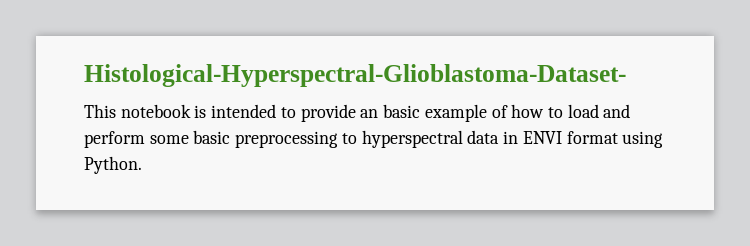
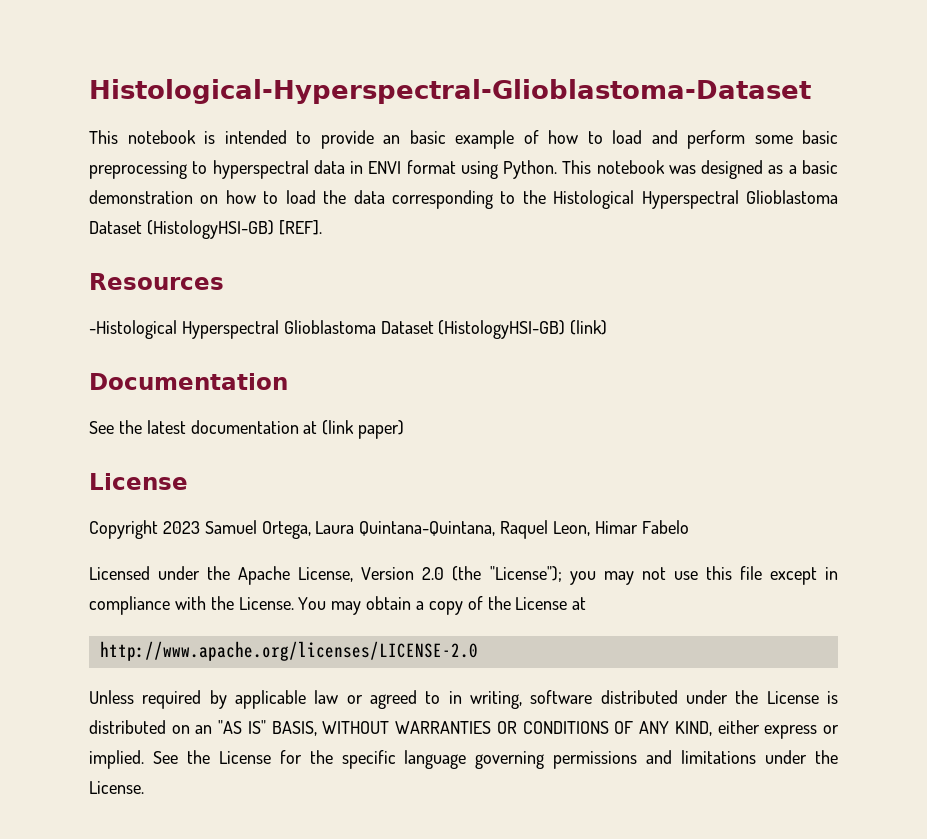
[84,64,626,87] Histological-Hyperspectral-Glioblastoma-Dataset- -> [89,79,811,104] Histological-Hyperspectral-Glioblastoma-Dataset
(142, 165) none -> [562,160,838,179] [89,190,839,209] [89,220,322,239] [89,273,224,290] [89,320,608,339] [89,373,288,390] [89,420,405,439] [89,473,188,490] [89,520,689,539] [89,566,838,585] [89,596,587,615] [99,641,478,661] [89,690,838,709] [89,720,840,739] [89,750,838,769] [89,781,144,794] This notebook was designed as a basic demonstration on how to load the data corresponding to the Histological Hyperspectral Glioblastoma Dataset (HistologyHSI-GB) [REF]. // Resources // -Histological Hyperspectral Glioblastoma Dataset (HistologyHSI-GB) (link) // Documentation // See the latest documentation at (link paper) // License // Copyright 2023 Samuel Ortega, Laura Quintana-Quintana, Raquel Leon, Himar Fabelo // Licensed under the Apache License, Version 2.0 (the "License"); you may not use this file except in compliance with the License. You may obtain a copy of the License at // http://www.apache.org/licenses/LICENSE-2.0 // Unless required by applicable law or agreed to in writing, software distributed under the License is distributed on an "AS IS" BASIS, WITHOUT WARRANTIES OR CONDITIONS OF ANY KIND, either express or implied. See the License for the specific language governing permissions and limitations under the License.

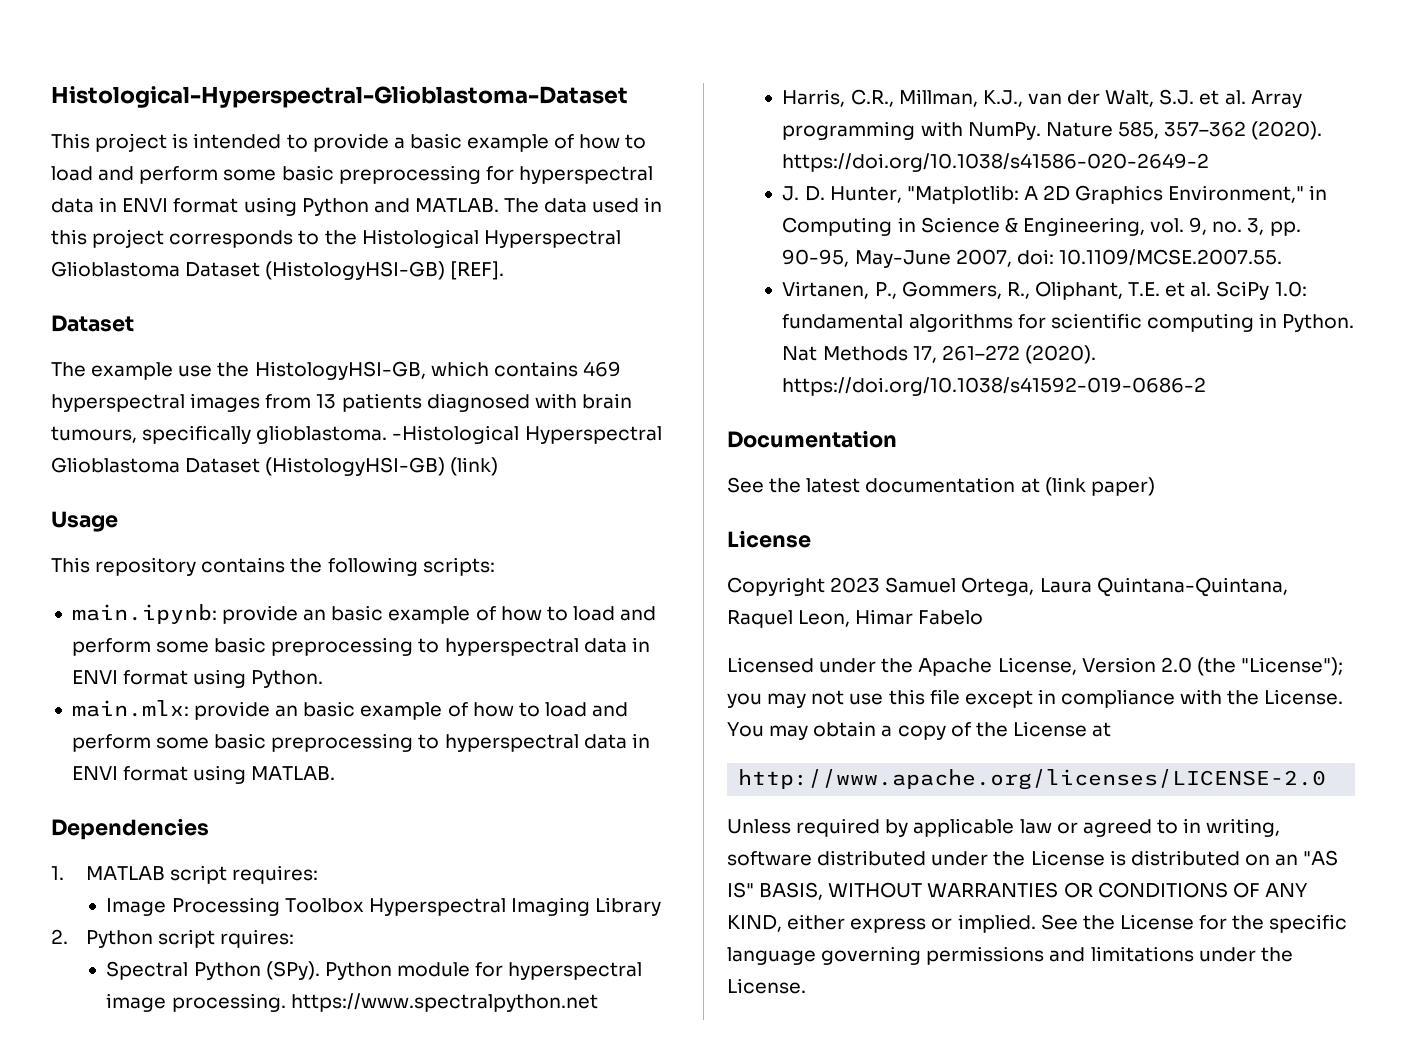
[127,130,196,144] notebook -> [95,133,168,152] project
(374, 139) none -> [393,133,647,152] [51,165,653,184] [51,197,663,216] [51,229,621,248] [51,261,505,280] [51,315,134,332] [51,361,621,380] [51,393,632,412] [51,425,662,444] [51,457,499,476] [51,511,118,532] [51,557,495,576] [71,604,299,624] a basic example of how to load and perform some basic preprocessing for hyperspectral data in ENVI format using Python and MATLAB. The data used in this project corresponds to the Histological Hyperspectral Glioblastoma Dataset (HistologyHSI-GB) [REF]. // Dataset // The example use the HistologyHSI-GB, which contains 469 hyperspectral images from 13 patients diagnosed with brain tumours, specifically glioblastoma. -Histological Hyperspectral Glioblastoma Dataset (HistologyHSI-GB) (link) // Usage // This repository contains the following scripts: // main.ipynb: provide
[562,160,838,179] [89,190,839,209] [89,220,322,239] [89,273,224,290] [89,320,608,339] This notebook was designed as a basic demonstration on how to load the data corresponding to the Histological Hyperspectral Glioblastoma Dataset (HistologyHSI-GB) [REF]. // Resources // -Histological Hyperspectral Glioblastoma Dataset (HistologyHSI-GB) (link) -> [71,700,629,720] [71,733,650,752] [71,765,336,784] [51,818,209,840] [51,865,318,884] [106,897,662,916] [51,929,294,948] [106,961,643,980] [106,993,598,1012] [782,89,1302,108] [782,121,1323,140] [782,153,1210,172] [782,185,1328,204] [782,217,1301,236] [782,249,1282,268] [782,281,1307,300] [782,313,1355,332] [782,345,1096,364] [782,377,1207,396] // main.mlx: provide an basic example of how to load and perform some basic preprocessing to hyperspectral data in ENVI format using MATLAB. // Dependencies // 1. MATLAB script requires: // Image Processing Toolbox Hyperspectral Imaging Library // 2. Python script rquires: // Spectral Python (SPy). Python module for hyperspectral image processing. https://www.spectralpython.net // Harris, C.R., Millman, K.J., van der Walt, S.J. et al. Array programming with NumPy. Nature 585, 357–362 (2020). https://doi.org/10.1038/s41586-020-2649-2 // J. D. Hunter, "Matplotlib: A 2D Graphics Environment," in Computing in Science & Engineering, vol. 9, no. 3, pp. 90-95, May-June 2007, doi: 10.1109/MCSE.2007.55. // Virtanen, P., Gommers, R., Oliphant, T.E. et al. SciPy 1.0: fundamental algorithms for scientific computing in Python. Nat Methods 17, 261–272 (2020). https://doi.org/10.1038/s41592-019-0686-2

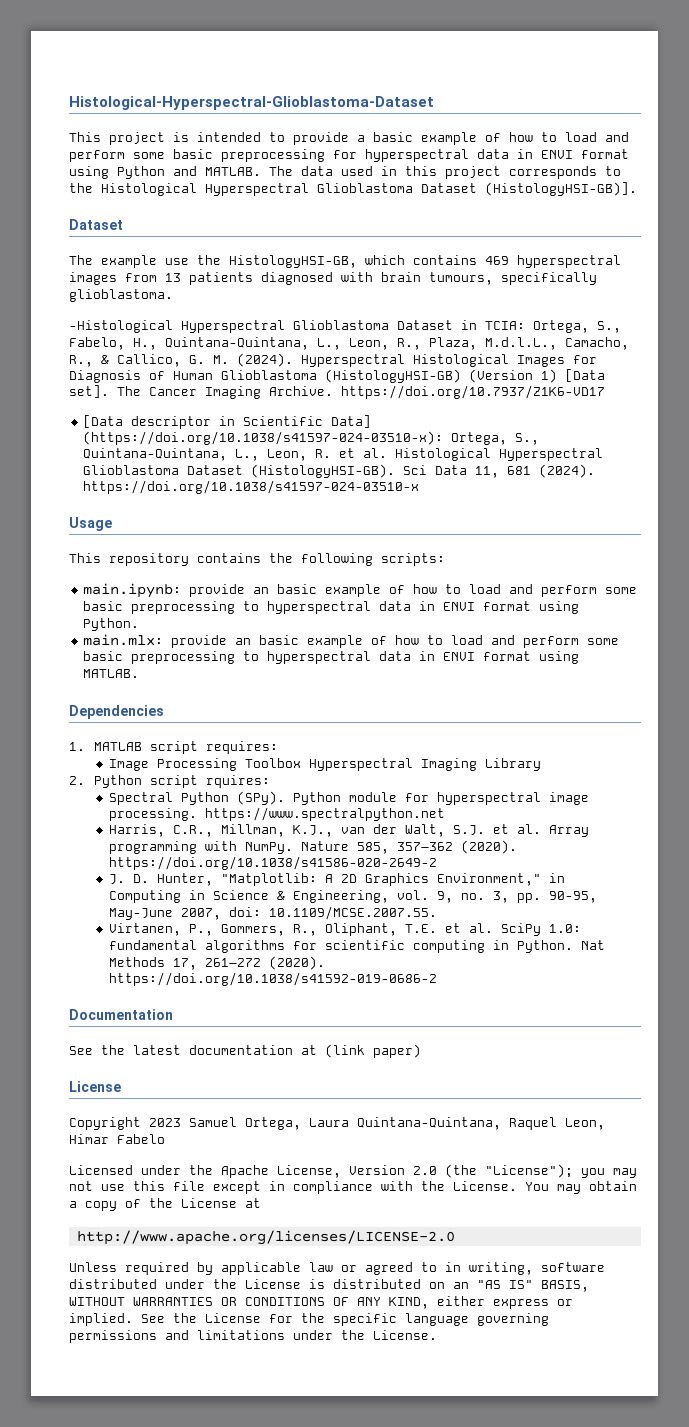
[265,261,505,280] (HistologyHSI-GB) [REF]. -> [485,182,637,196] (HistologyHSI-GB)].
(388, 434) none -> (173, 295) //
[265,457,499,476] (HistologyHSI-GB) (link) -> [461,320,621,333] [69,337,629,350] [69,353,597,367] [69,369,605,383] [69,385,605,399] [83,415,372,429] [83,431,540,445] [83,448,604,461] [83,464,596,478] [83,480,420,494] in TCIA: Ortega, S., Fabelo, H., Quintana-Quintana, L., Leon, R., Plaza, M.d.l.L., Camacho, R., & Callico, G. M. (2024). Hyperspectral Histological Images for Diagnosis of Human Glioblastoma (HistologyHSI-GB) (Version 1) [Data set]. The Cancer Imaging Archive. https://doi.org/10.7937/Z1K6-VD17 // [Data descriptor in Scientific Data] (https://doi.org/10.1038/s41597-024-03510-x): Ortega, S., Quintana-Quintana, L., Leon, R. et al. Histological Hyperspectral Glioblastoma Dataset (HistologyHSI-GB). Sci Data 11, 681 (2024). https://doi.org/10.1038/s41597-024-03510-x

